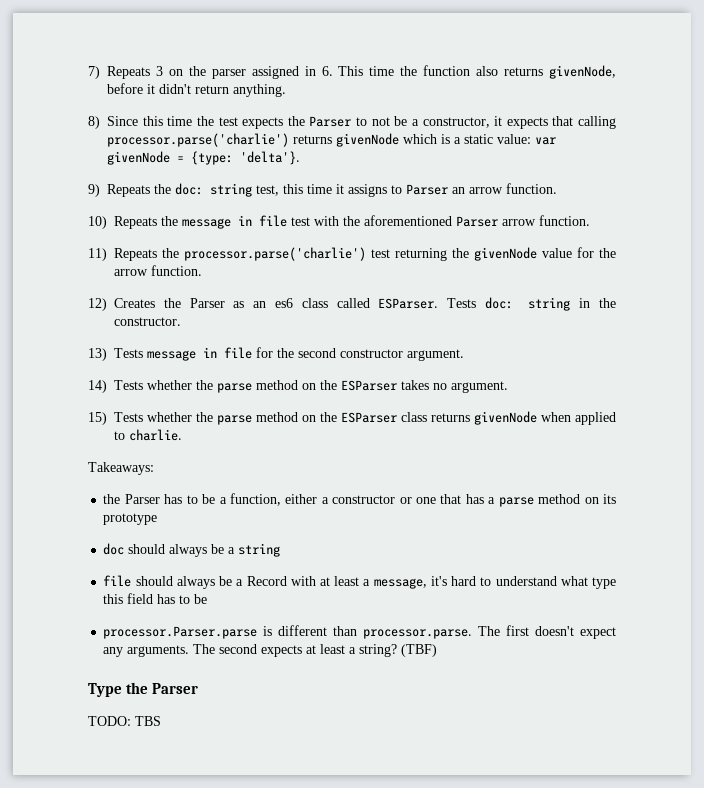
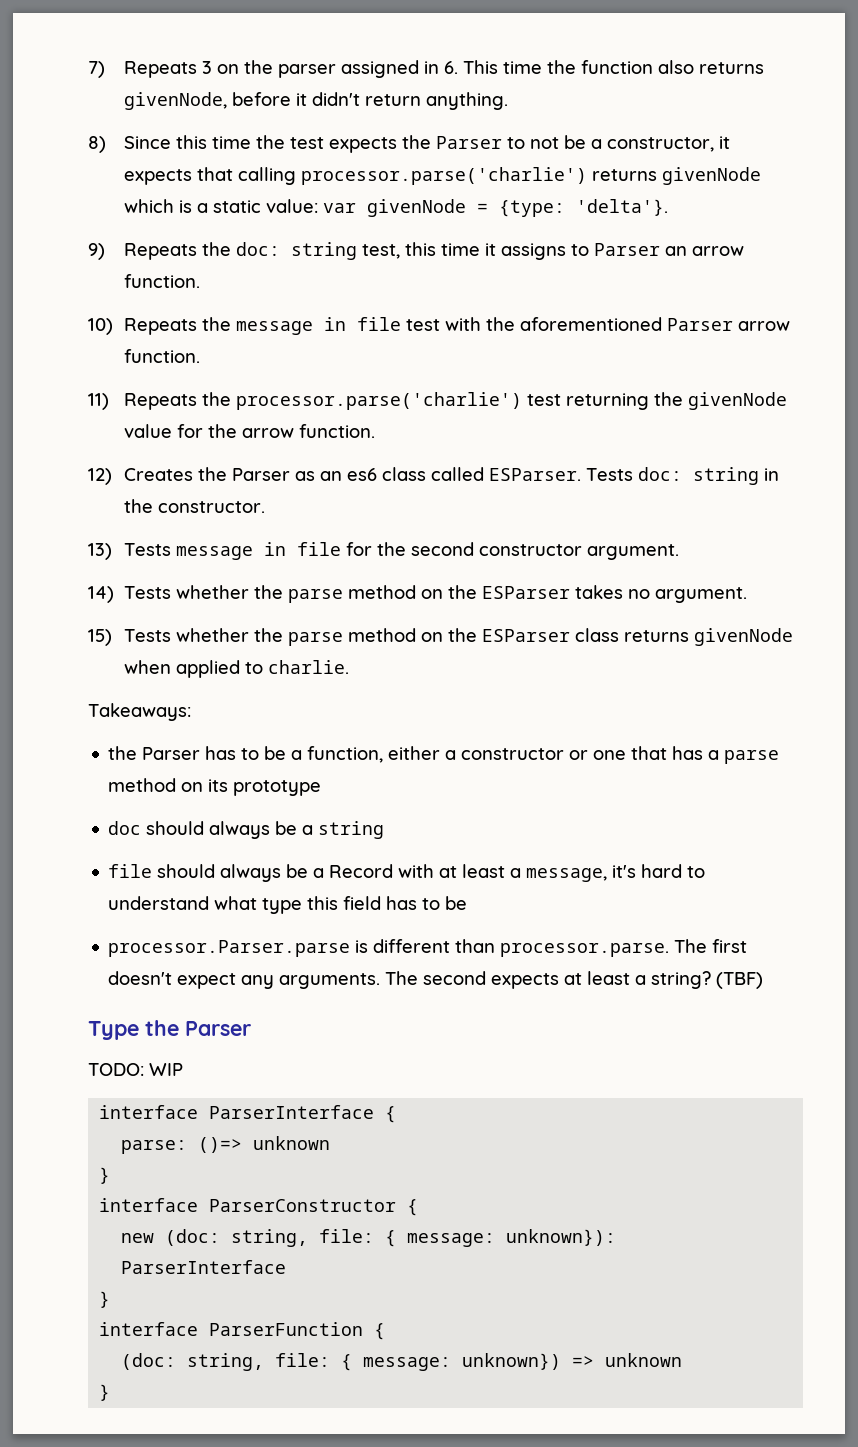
[135,716,161,726] TBS -> [149,1063,183,1076] [99,1105,397,1123] [121,1136,331,1154] [99,1167,111,1184] [99,1198,419,1216] [121,1229,617,1247] [121,1260,287,1274] [99,1291,111,1308] [99,1322,386,1340] [121,1353,683,1371] [99,1384,111,1401] WIP // interface ParserInterface { // parse: ()=> unknown // } // interface ParserConstructor { // new (doc: string, file: { message: unknown}): ParserInterface // } // interface ParserFunction { // (doc: string, file: { message: unknown}) => unknown // }

